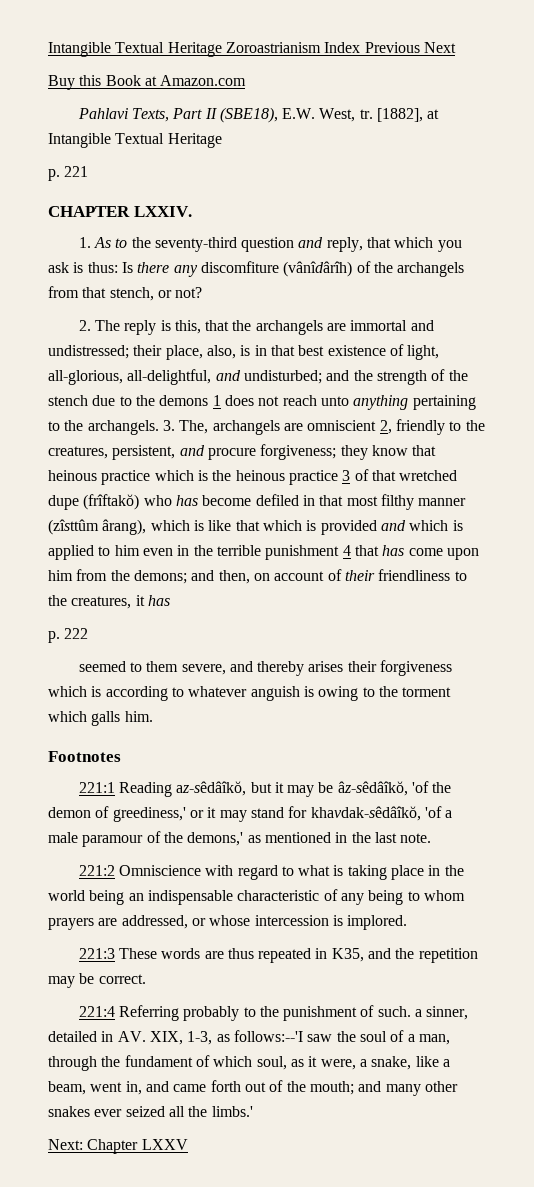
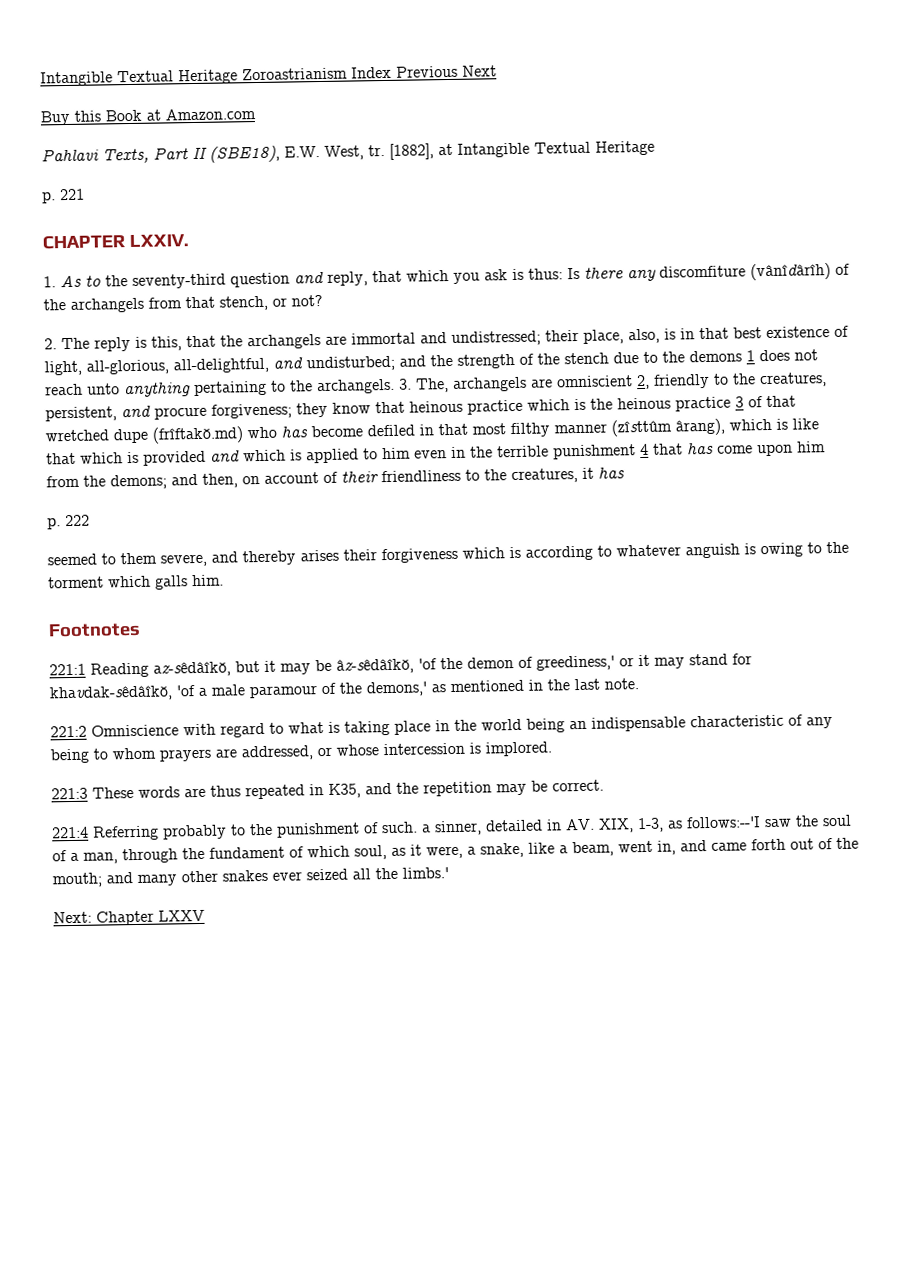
[83,494,140,510] (frîftakŏ) -> [152,426,243,444] (frîftakŏ.md)

